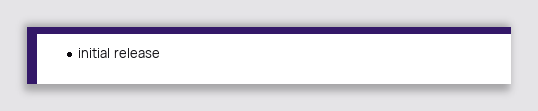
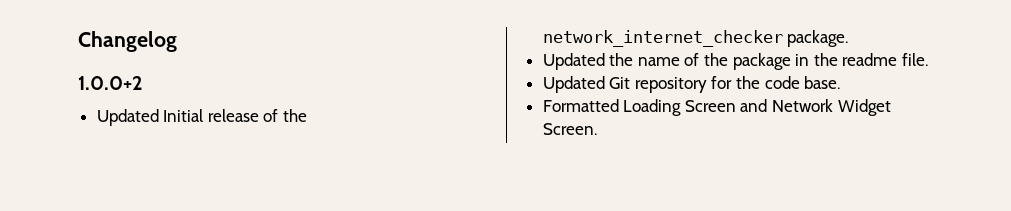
[78,48,160,58] initial release -> [78,31,177,52] [78,76,143,90] [96,109,308,126] [542,30,849,47] [542,53,929,70] [542,76,841,93] [542,99,891,116] [542,123,597,135] Changelog // 1.0.0+2 // Updated Initial release of the network_internet_checker package. // Updated the name of the package in the readme file. // Updated Git repository for the code base. // Formatted Loading Screen and Network Widget Screen.

